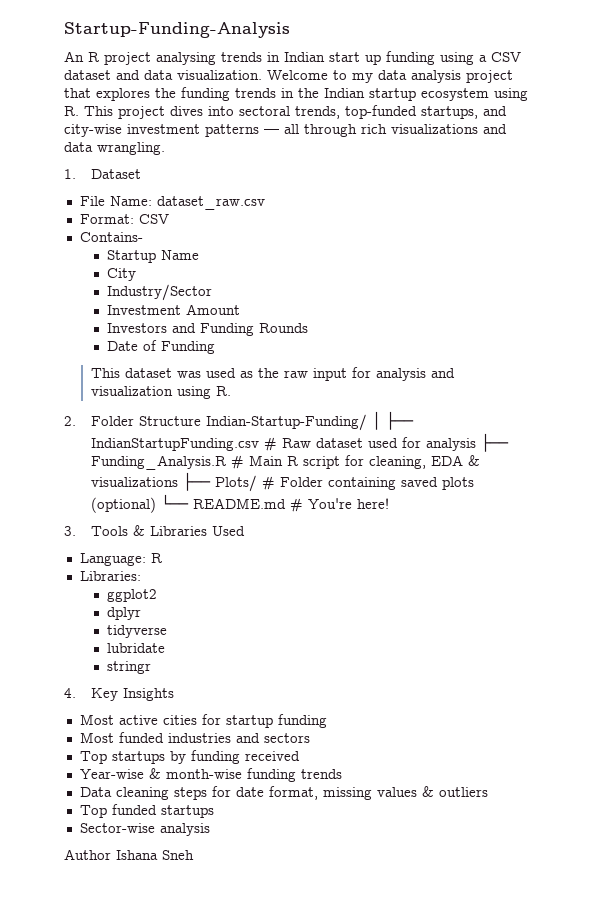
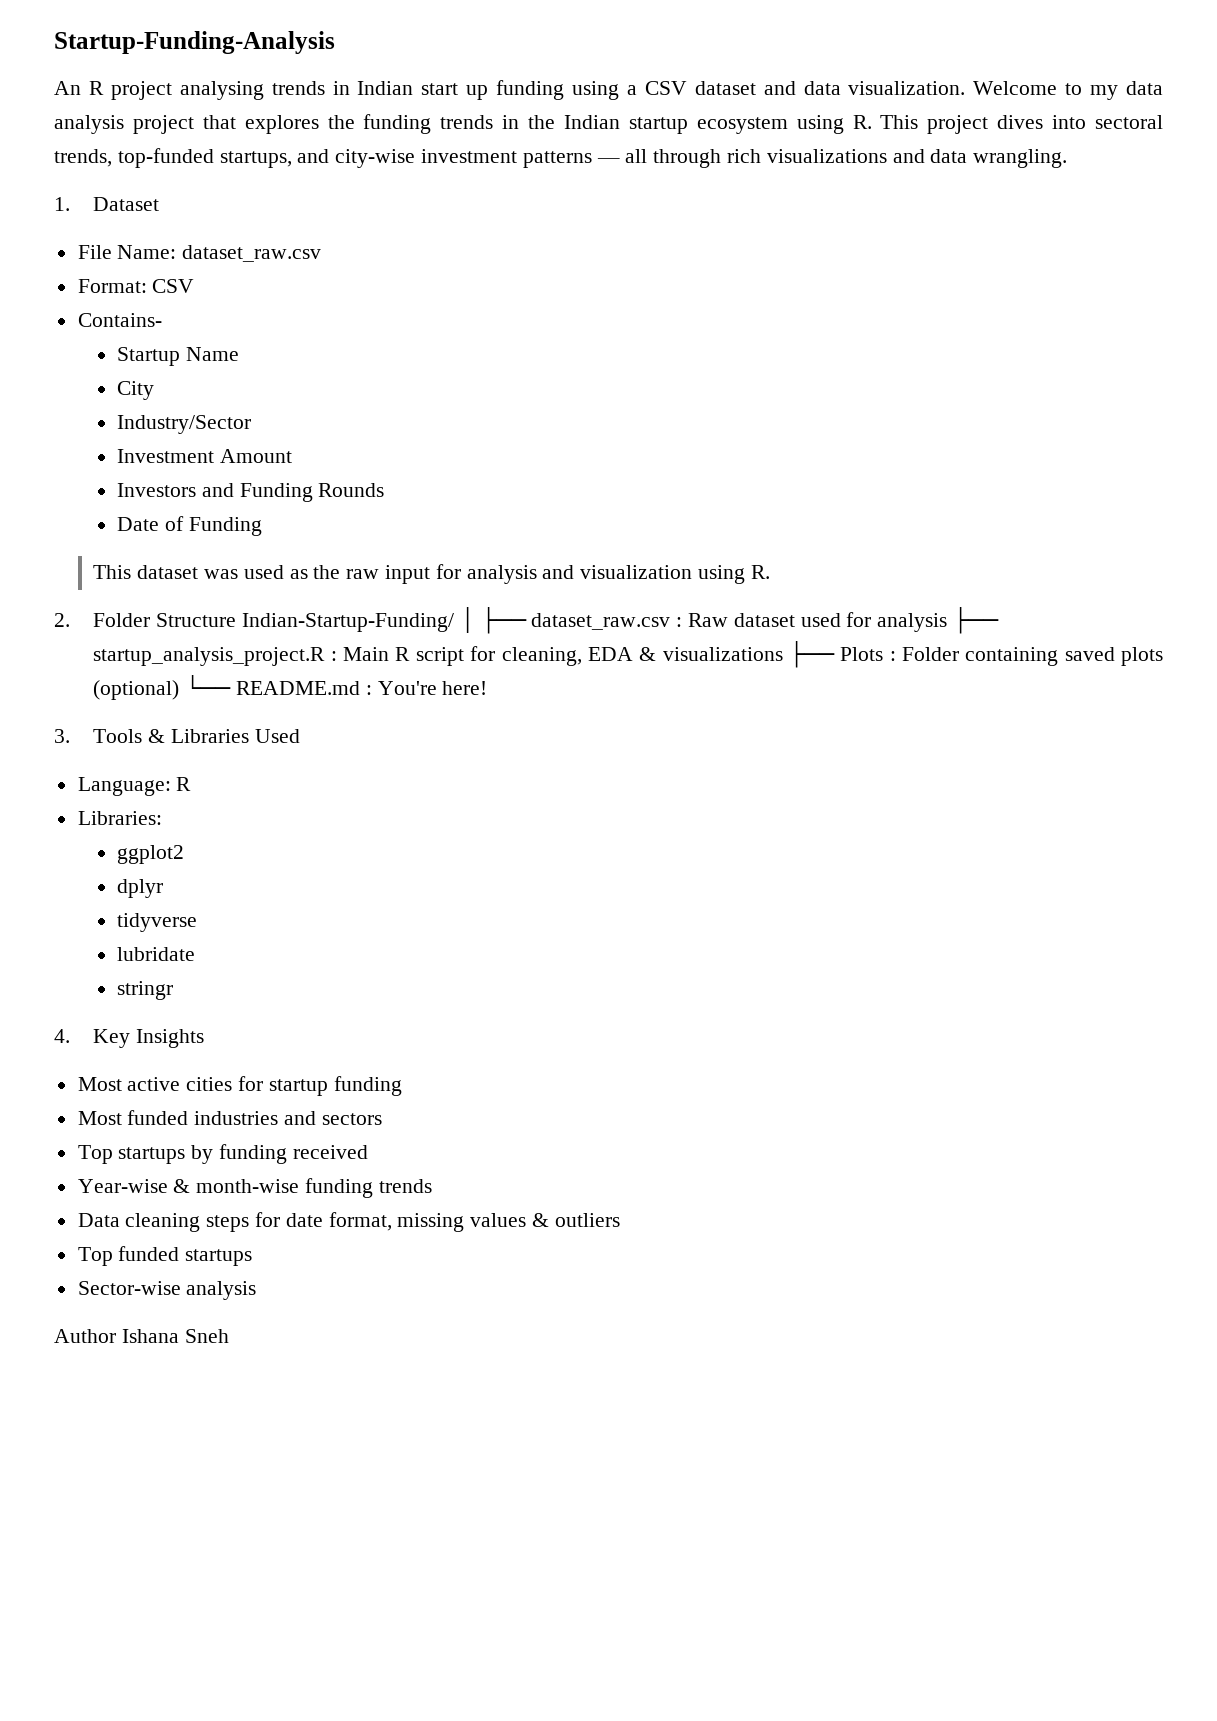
[90,437,277,451] IndianStartupFunding.csv # -> [531,613,683,630] dataset_raw.csv :
[90,455,244,470] Funding_Analysis.R # -> [93,647,337,666] startup_analysis_project.R :
[214,475,275,492] Plots/ # -> [840,647,896,661] Plots :
[289,498,303,512] # -> [365,685,372,695] :

